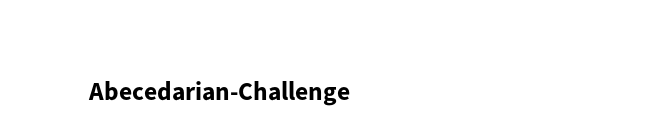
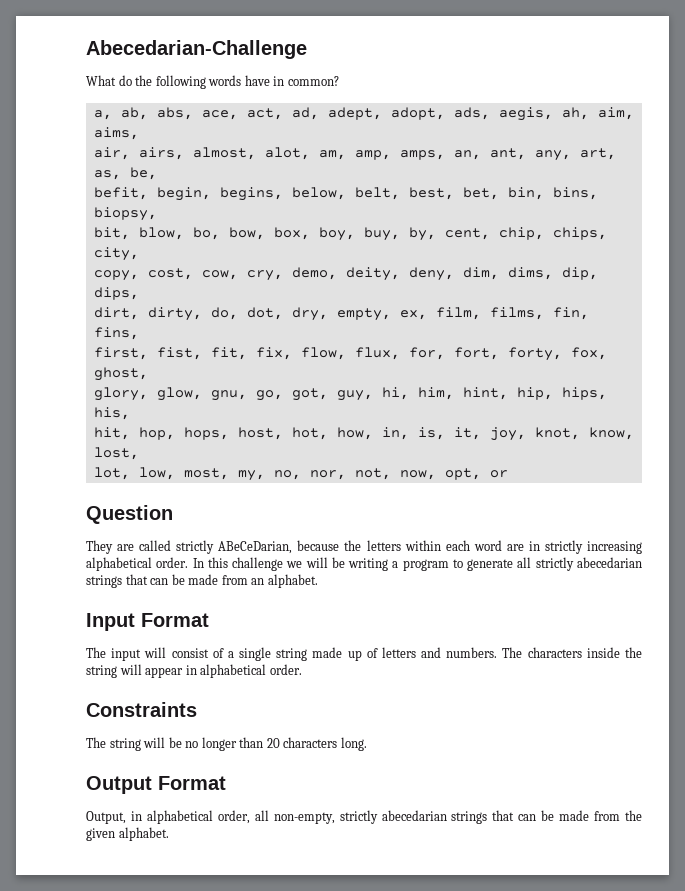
(350, 93) none -> [86,75,339,89] [93,107,634,121] [93,127,139,140] [93,147,616,161] [93,167,157,180] [93,187,598,201] [93,207,157,221] [93,227,607,241] [93,247,139,261] [93,267,598,281] [93,287,139,300] [93,307,589,321] [93,327,139,340] [93,347,607,361] [93,367,148,381] [93,387,607,401] [93,407,130,420] [93,427,634,441] [93,447,139,460] [93,467,508,481] [86,505,173,524] [86,540,642,554] [86,557,642,571] [86,574,318,588] [86,613,209,631] [86,647,643,661] [86,664,302,678] [86,702,197,717] [86,737,367,751] [86,776,226,794] [86,810,643,824] [86,827,169,841] // What do the following words have in common? // a, ab, abs, ace, act, ad, adept, adopt, ads, aegis, ah, aim, aims, // air, airs, almost, alot, am, amp, amps, an, ant, any, art, as, be, // befit, begin, begins, below, belt, best, bet, bin, bins, biopsy, // bit, blow, bo, bow, box, boy, buy, by, cent, chip, chips, city, // copy, cost, cow, cry, demo, deity, deny, dim, dims, dip, dips, // dirt, dirty, do, dot, dry, empty, ex, film, films, fin, fins, // first, fist, fit, fix, flow, flux, for, fort, forty, fox, ghost, // glory, glow, gnu, go, got, guy, hi, him, hint, hip, hips, his, // hit, hop, hops, host, hot, how, in, is, it, joy, knot, know, lost, // lot, low, most, my, no, nor, not, now, opt, or // Question // They are called strictly ABeCeDarian, because the letters within each word are in strictly increasing alphabetical order. In this challenge we will be writing a program to generate all strictly abecedarian strings that can be made from an alphabet. // Input Format // The input will consist of a single string made up of letters and numbers. The characters inside the string will appear in alphabetical order. // Constraints // The string will be no longer than 20 characters long. // Output Format // Output, in alphabetical order, all non-empty, strictly abecedarian strings that can be made from the given alphabet.

